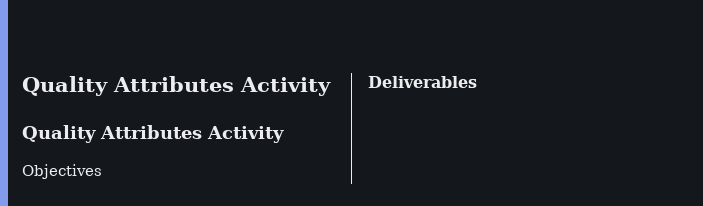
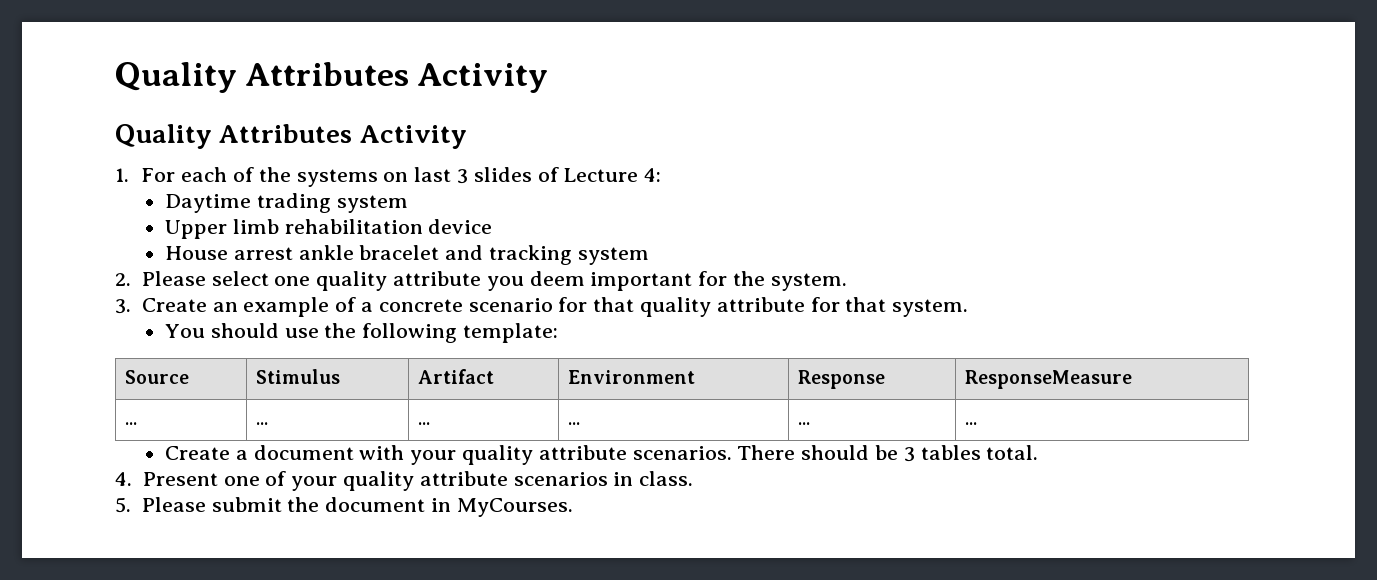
[22,164,102,179] [368,76,477,88] Objectives // Deliverables -> [115,167,662,187] [164,193,408,213] [164,219,493,239] [164,245,649,265] [115,271,847,291] [115,297,969,317] [164,323,558,343] [124,370,189,384] [255,369,340,384] [417,369,494,384] [567,370,695,384] [797,370,885,389] [964,370,1132,389] [124,422,137,425] [255,422,268,425] [417,422,430,425] [567,422,580,425] [797,422,810,425] [964,422,977,425] [164,445,1039,465] [115,471,694,491] [115,497,573,517] 1. For each of the systems on last 3 slides of Lecture 4: // Daytime trading system // Upper limb rehabilitation device // House arrest ankle bracelet and tracking system // 2. Please select one quality attribute you deem important for the system. // 3. Create an example of a concrete scenario for that quality attribute for that system. // You should use the following template: // Source | Stimulus | Artifact | Environment | Response | ResponseMeasure // ... | ... | ... | ... | ... | ... // Create a document with your quality attribute scenarios. There should be 3 tables total. // 4. Present one of your quality attribute scenarios in class. // 5. Please submit the document in MyCourses.

